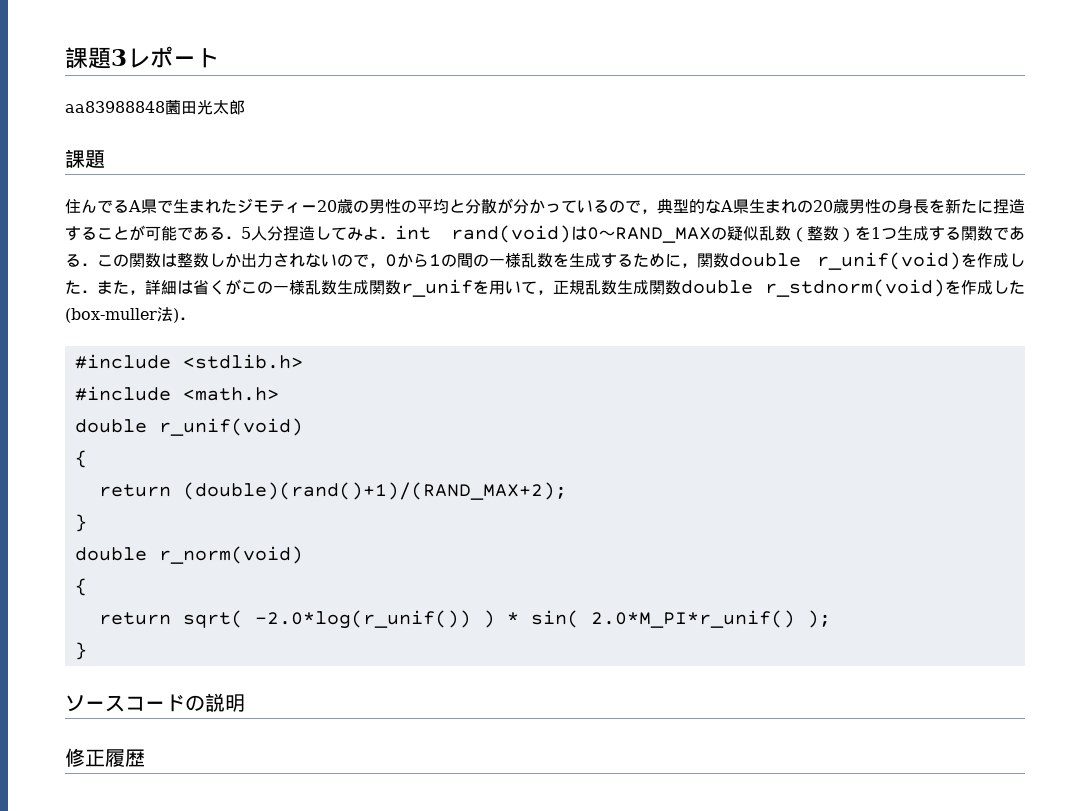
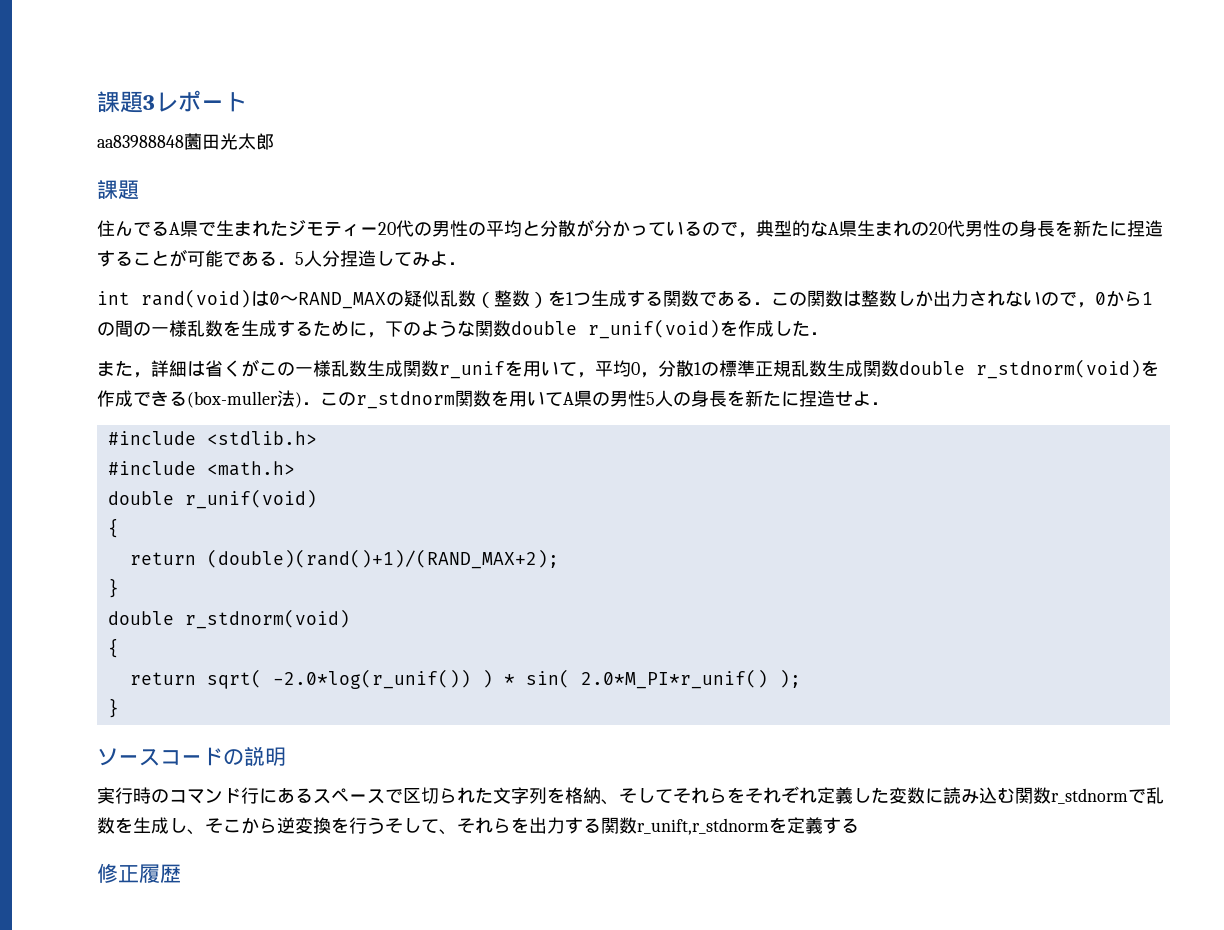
[337,199,353,214] 歳 -> [396,220,414,237] 代
[833,199,849,214] 歳 -> [947,220,965,237] 代
(395, 237) none -> (466, 263) //
(697, 265) none -> [385,320,475,337] 下のような
(97, 291) none -> (828, 333) //
(553, 292) none -> [595,360,755,378] 平均0，分散1の標準
[993,280,1025,294] した -> [133,390,187,407] できる
(195, 318) none -> [320,390,889,409] このr_stdnorm関数を用いてA県の男性5人の身長を新たに捏造せよ．
[158,546,303,564] r_norm(void) -> [184,609,350,629] r_stdnorm(void)
(245, 703) none -> [97,786,1164,805] [97,817,859,835] // 実行時のコマンド行にあるスペースで区切られた文字列を格納、そしてそれらをそれぞれ定義した変数に読み込む関数r_stdnormで乱数を生成し、そこから逆変換を行うそして、それらを出力する関数r_unift,r_stdnormを定義する

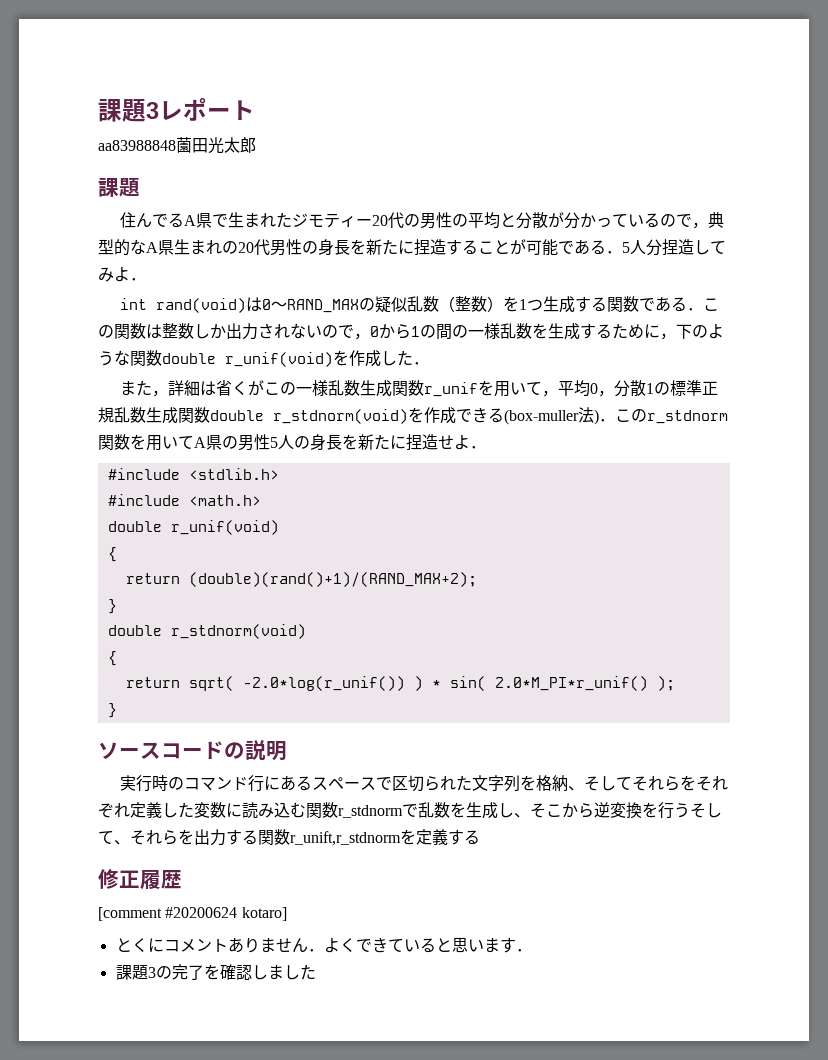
(181, 873) none -> [98,907,287,921] [115,937,532,953] [115,964,316,980] // [comment #20200624 kotaro] // とくにコメントありません．よくできていると思います． // 課題3の完了を確認しました

